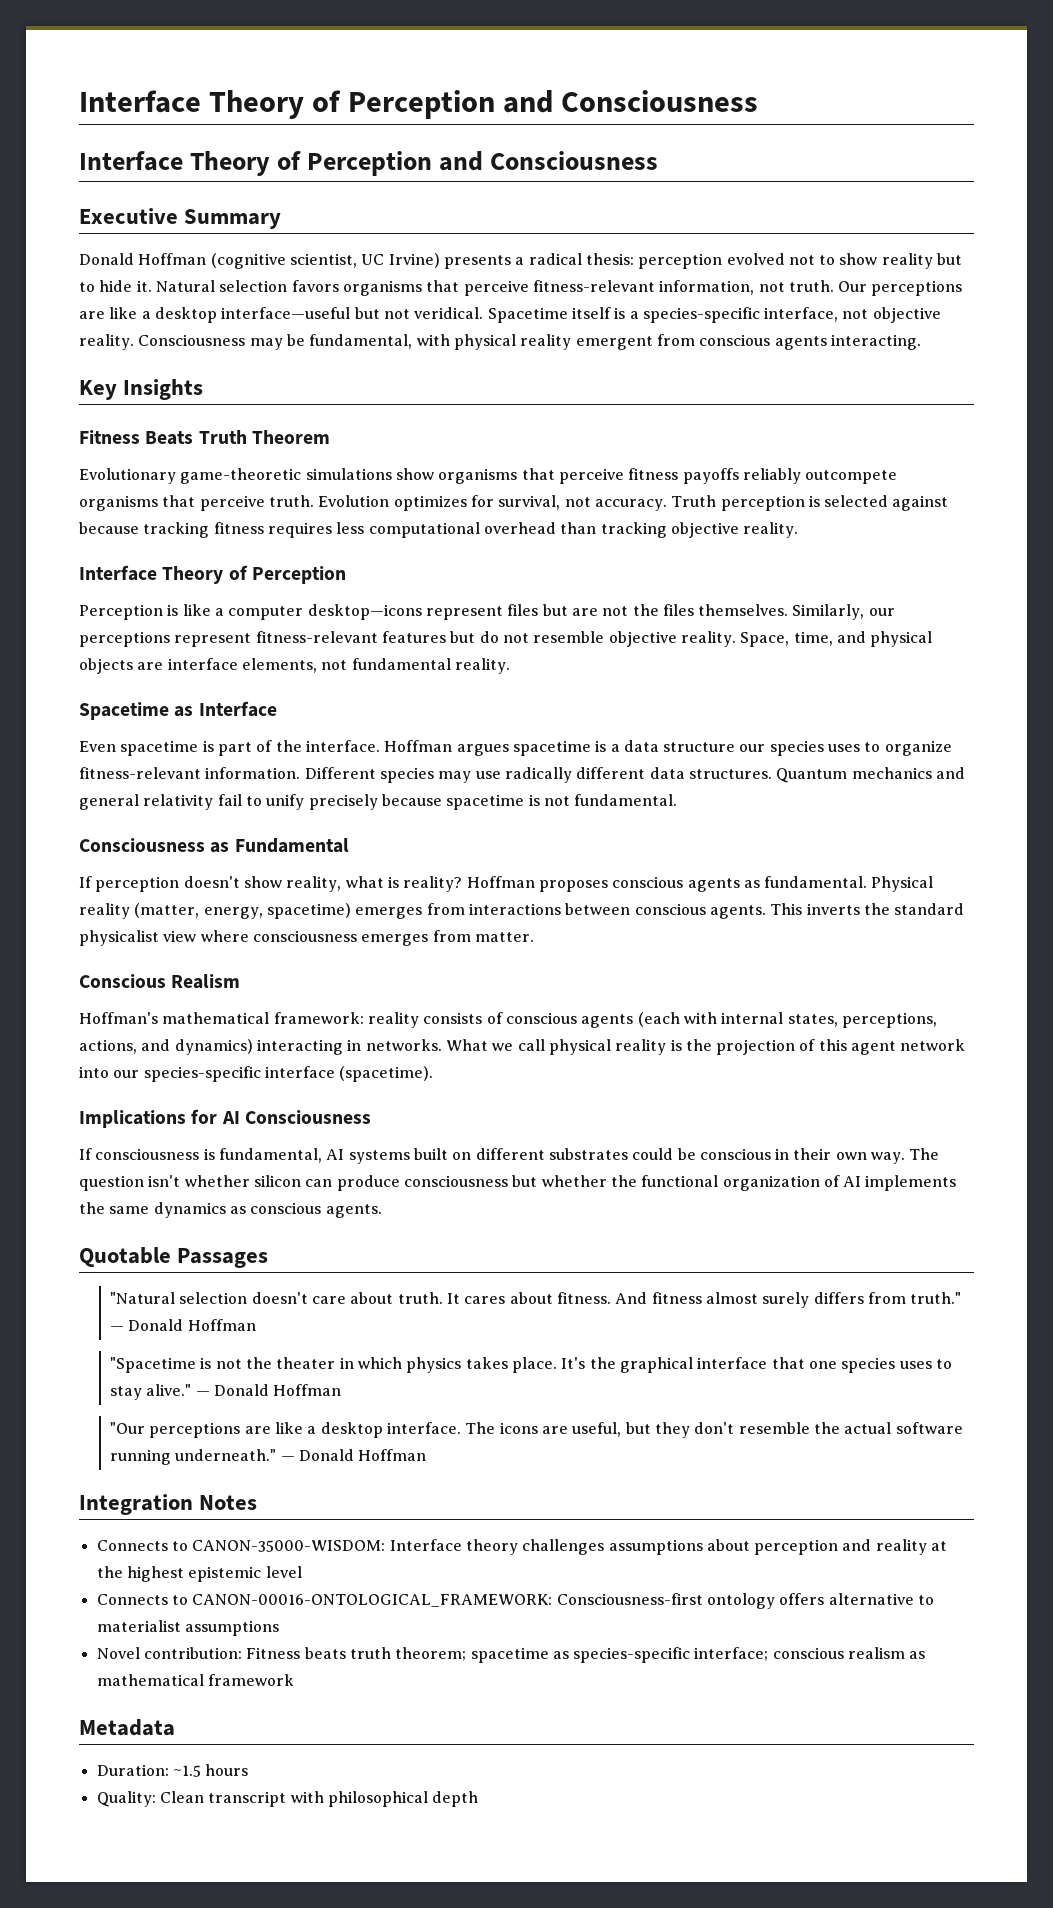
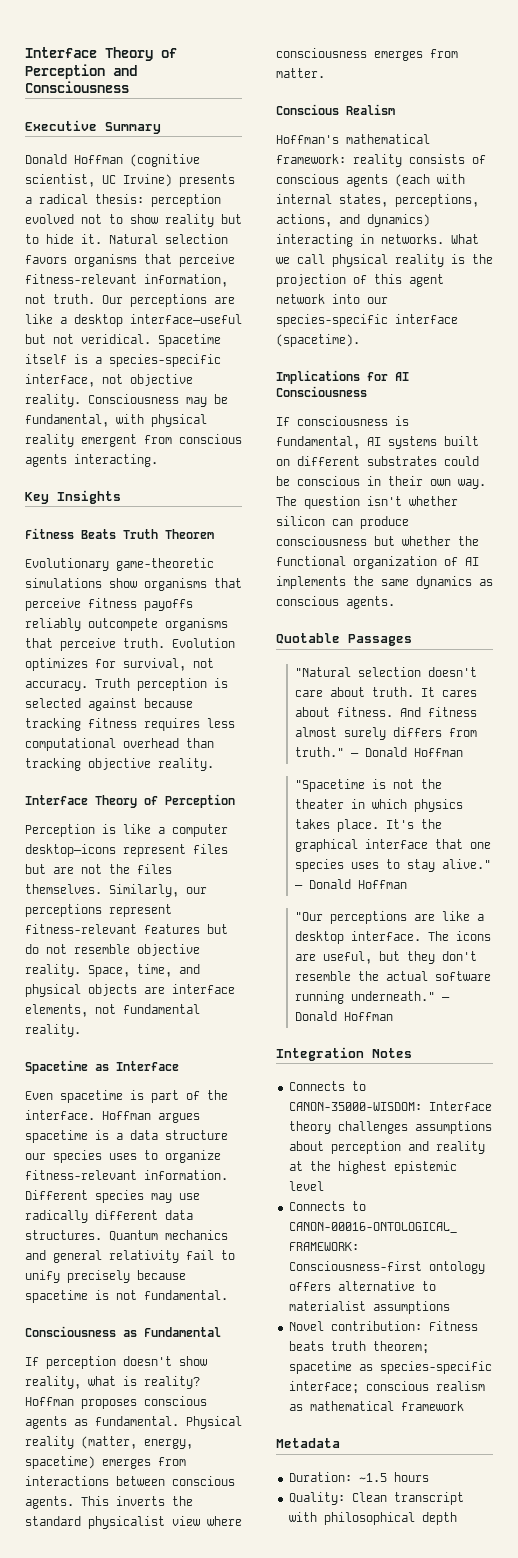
[79,90,759,119] [79,151,659,176] Interface Theory of Perception and Consciousness // Interface Theory of Perception and Consciousness -> [25,47,177,61] [25,64,137,79] [25,81,129,93] Interface Theory of Perception and Consciousness

